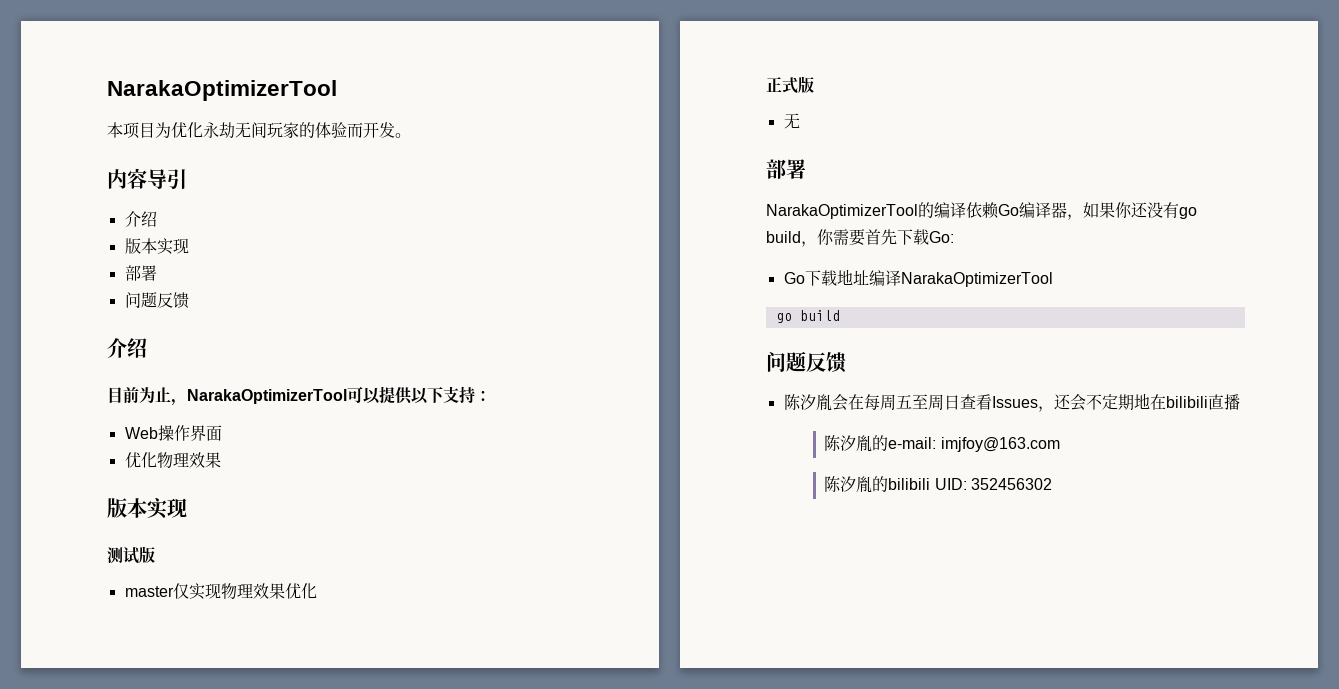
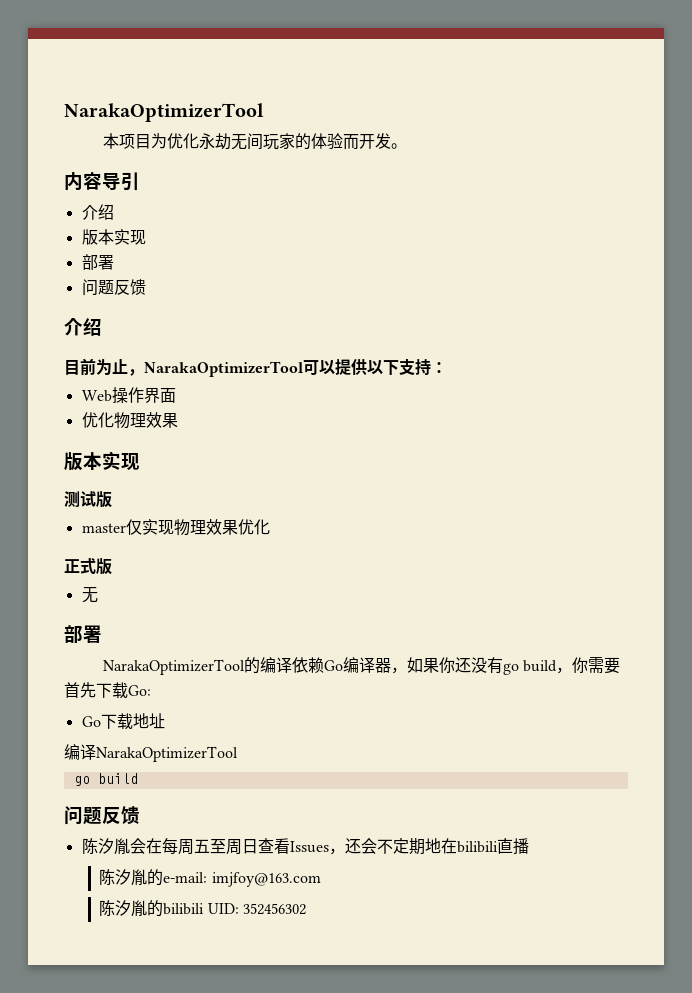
(869, 277) none -> (165, 721) //

